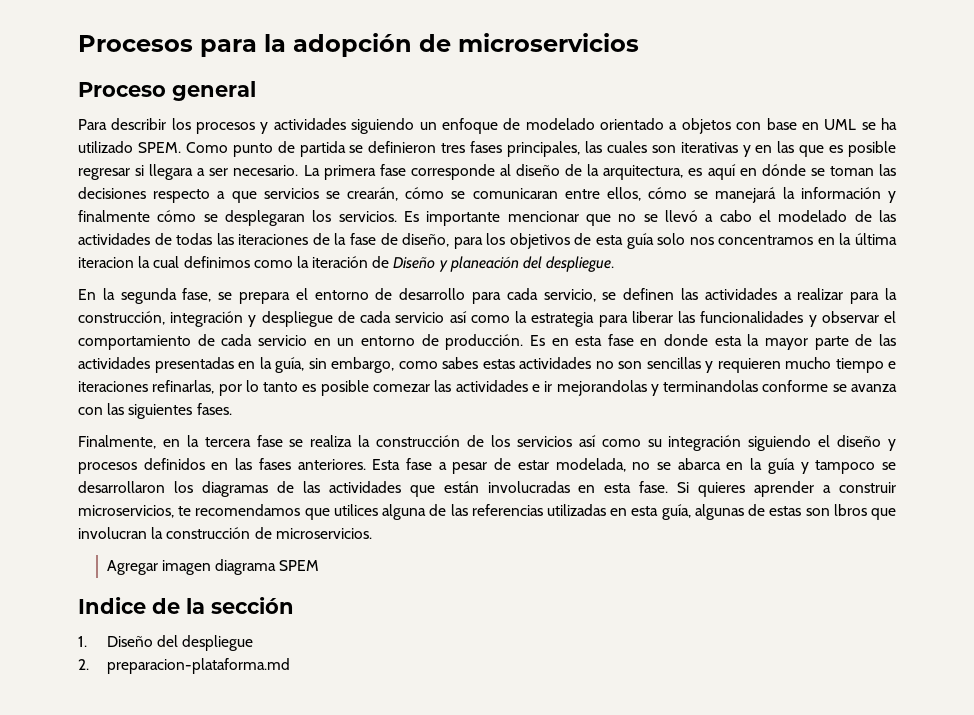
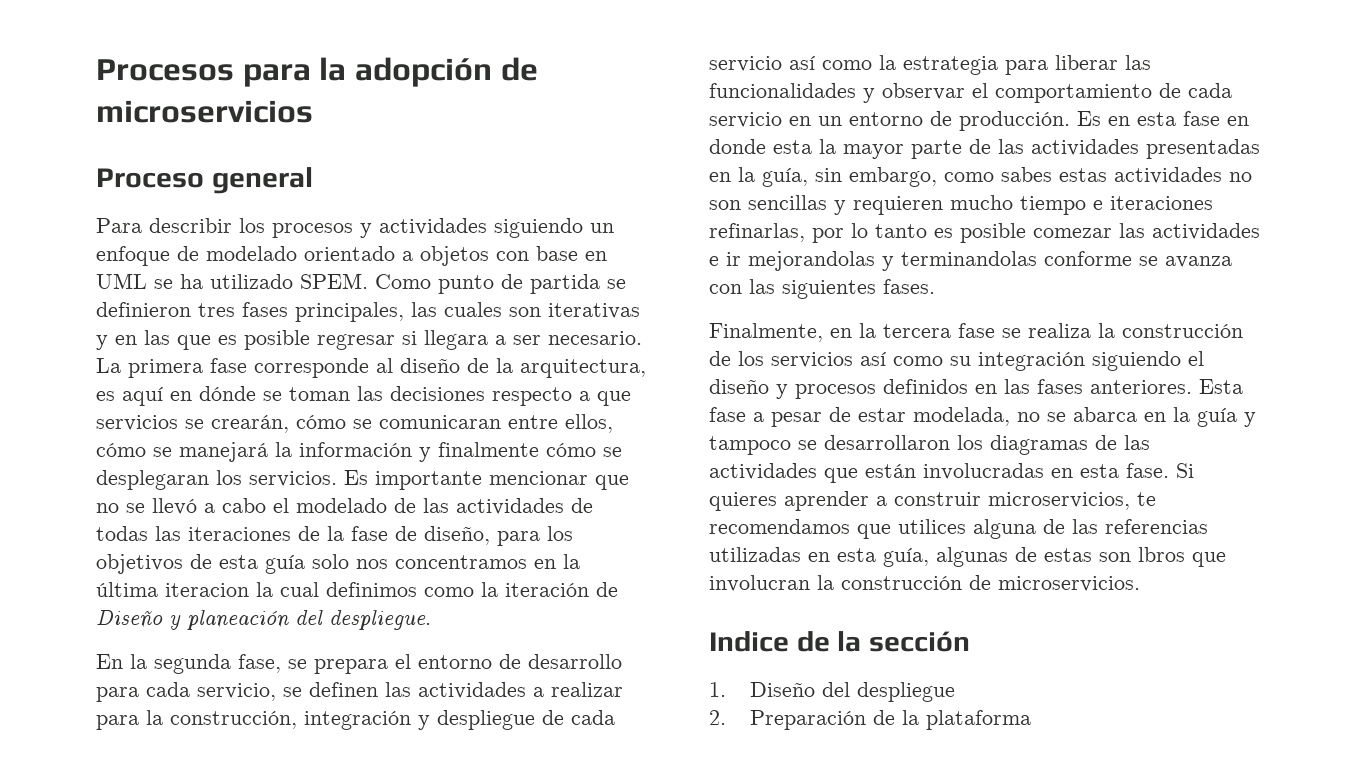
[106,559,320,575] // Agregar imagen diagrama SPEM -> (1140, 584) none
[106,658,290,674] preparacion-plataforma.md -> [750,710,1032,730] Preparación de la plataforma

